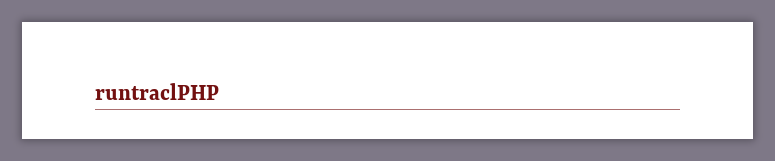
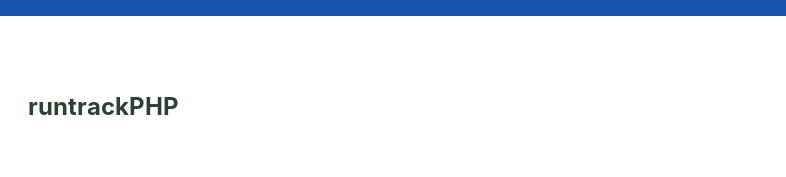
[95,83,219,100] runtraclPHP -> [28,97,179,115] runtrackPHP

